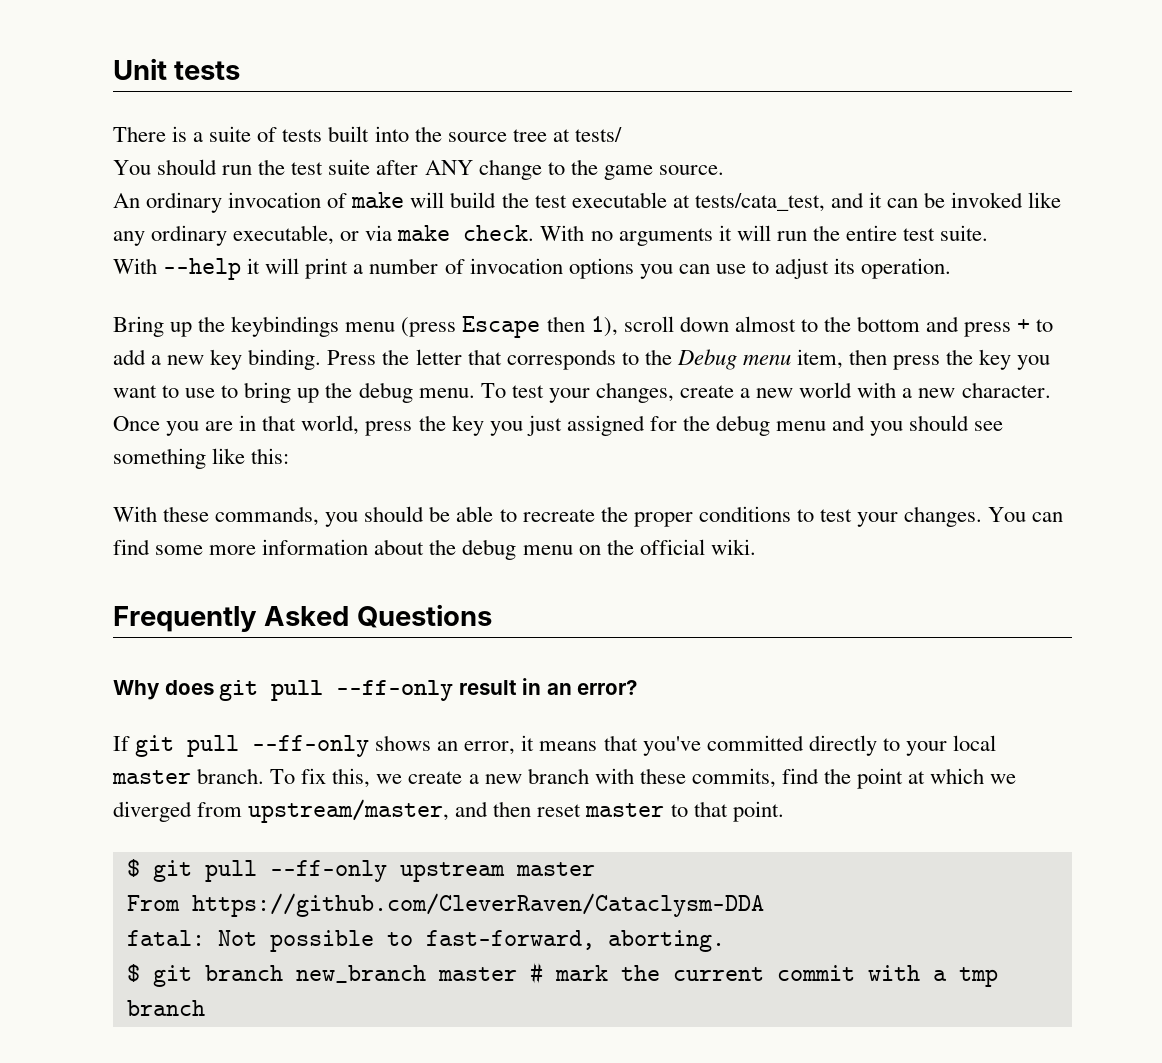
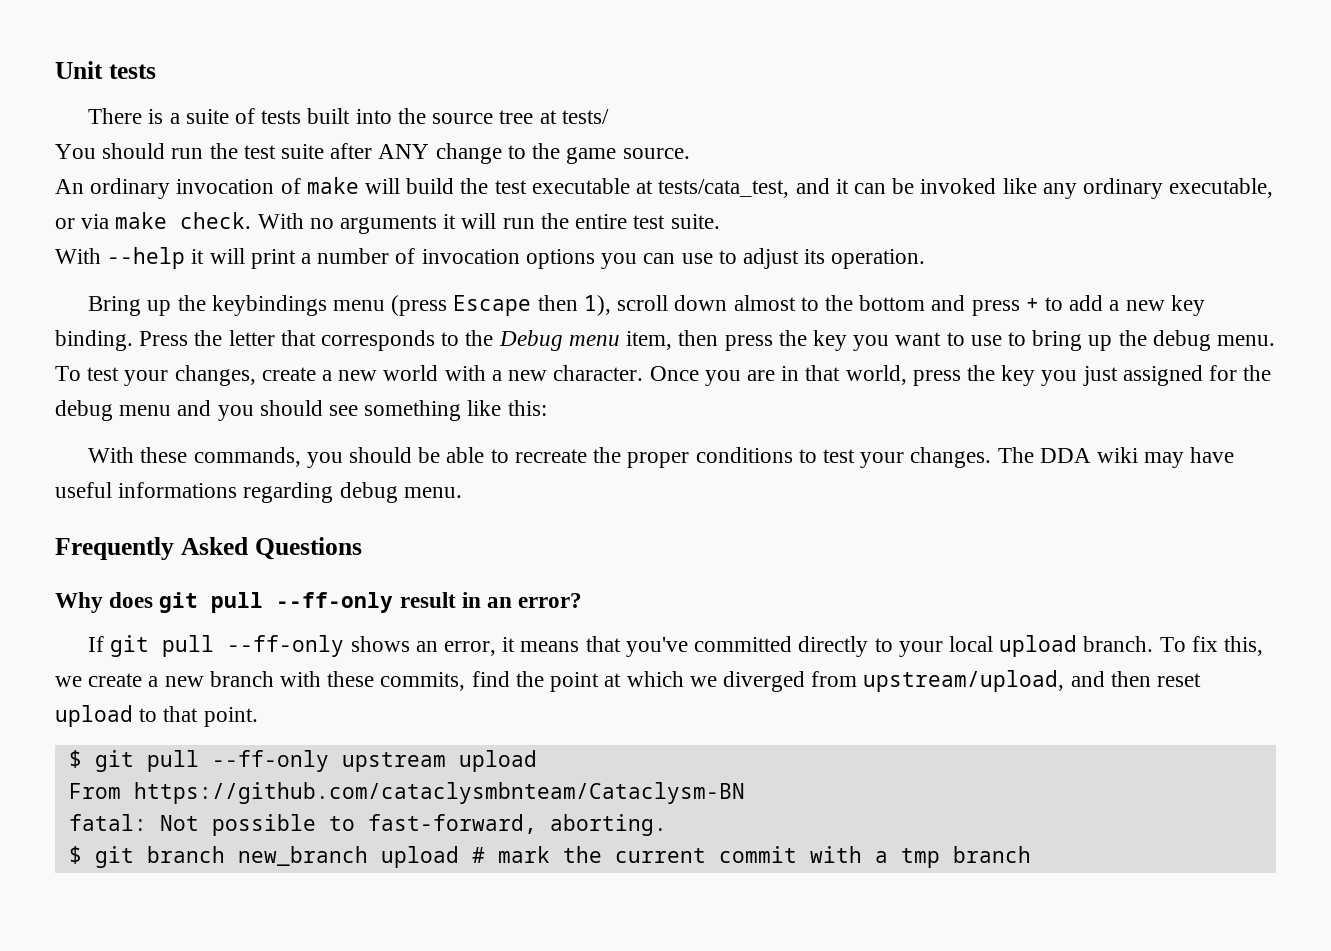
[988,507,1064,522] [113,539,756,560] You can find some more information about the debug menu on the official wiki. -> [997,447,1235,468] [55,482,462,503] The DDA wiki may have useful informations regarding debug menu.
[112,770,191,784] master -> [999,635,1078,657] upload
[248,799,450,823] upstream/master, -> [863,670,1065,692] upstream/upload,
[585,803,665,817] master -> [55,705,133,727] upload
[515,862,595,876] master -> [458,750,537,772] upload
[191,893,764,917] https://github.com/CleverRaven/Cataclysm-DDA -> [133,782,745,804] https://github.com/cataclysmbnteam/Cataclysm-BN
[437,967,517,981] master -> [380,846,459,868] upload

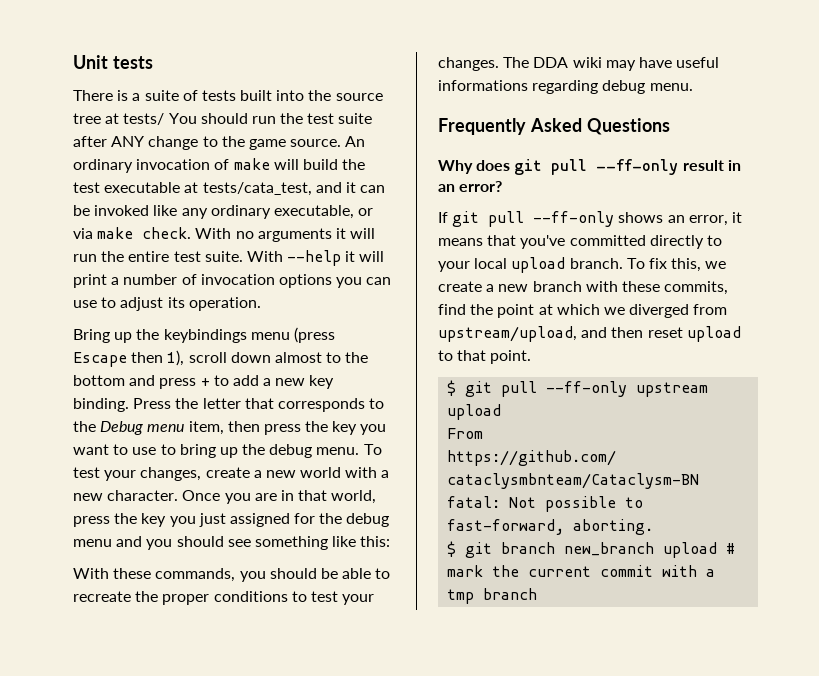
(609, 116) // -> (165, 119) none
(690, 153) // -> (342, 143) none
(720, 221) // -> (243, 256) none

